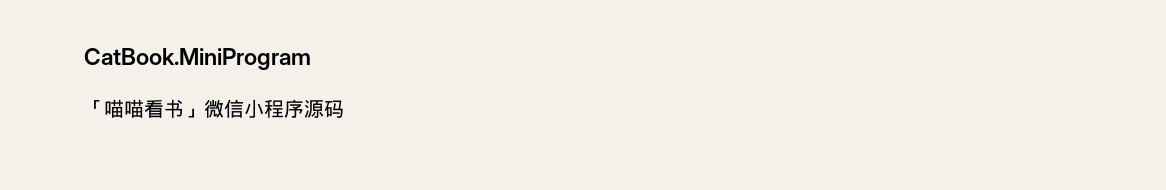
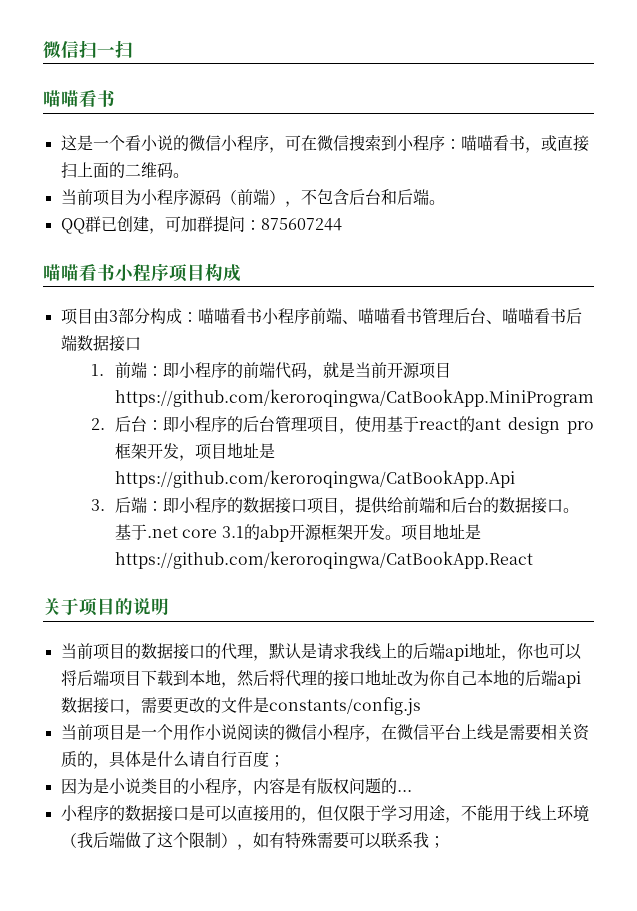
[84,48,311,70] [84,99,344,118] CatBook.MiniProgram // 「喵喵看书」微信小程序源码 -> [43,40,133,59] [43,90,115,107] [60,134,589,153] [60,162,189,178] [60,189,445,207] [60,215,342,234] [43,263,241,282] [60,308,582,325] [60,335,141,352] [90,362,451,380] [114,389,594,407] [90,416,594,434] [114,442,275,461] [114,470,515,488] [90,496,579,515] [114,523,481,542] [114,551,533,569] [43,598,169,616] [60,642,582,661] [60,669,581,688] [60,697,421,716] [60,724,590,742] [60,751,285,769] [60,778,412,796] [60,805,589,823] [60,832,445,850] 微信扫一扫 // 喵喵看书 // 这是一个看小说的微信小程序，可在微信搜索到小程序：喵喵看书，或直接扫上面的二维码。 // 当前项目为小程序源码（前端），不包含后台和后端。 // QQ群已创建，可加群提问：875607244 // 喵喵看书小程序项目构成 // 项目由3部分构成：喵喵看书小程序前端、喵喵看书管理后台、喵喵看书后端数据接口 // 1.前端：即小程序的前端代码，就是当前开源项目https://github.com/keroroqingwa/CatBookApp.MiniProgram // 2.后台：即小程序的后台管理项目，使用基于react的ant design pro框架开发，项目地址是https://github.com/keroroqingwa/CatBookApp.Api // 3.后端：即小程序的数据接口项目，提供给前端和后台的数据接口。基于.net core 3.1的abp开源框架开发。项目地址是https://github.com/keroroqingwa/CatBookApp.React // 关于项目的说明 // 当前项目的数据接口的代理，默认是请求我线上的后端api地址，你也可以将后端项目下载到本地，然后将代理的接口地址改为你自己本地的后端api数据接口，需要更改的文件是constants/config.js // 当前项目是一个用作小说阅读的微信小程序，在微信平台上线是需要相关资质的，具体是什么请自行百度； // 因为是小说类目的小程序，内容是有版权问题的... // 小程序的数据接口是可以直接用的，但仅限于学习用途，不能用于线上环境（我后端做了这个限制），如有特殊需要可以联系我；

